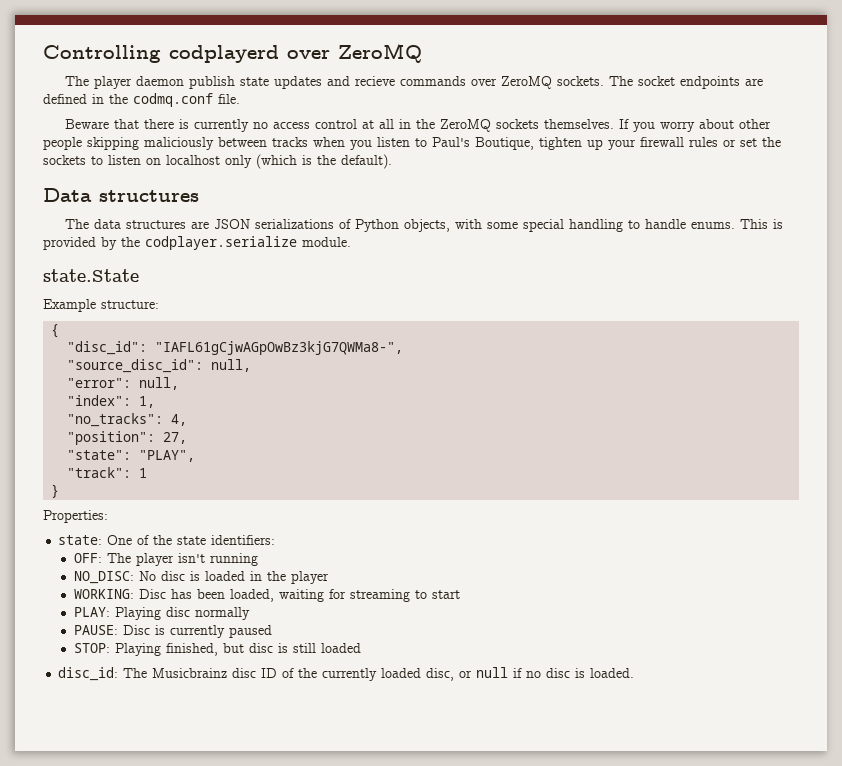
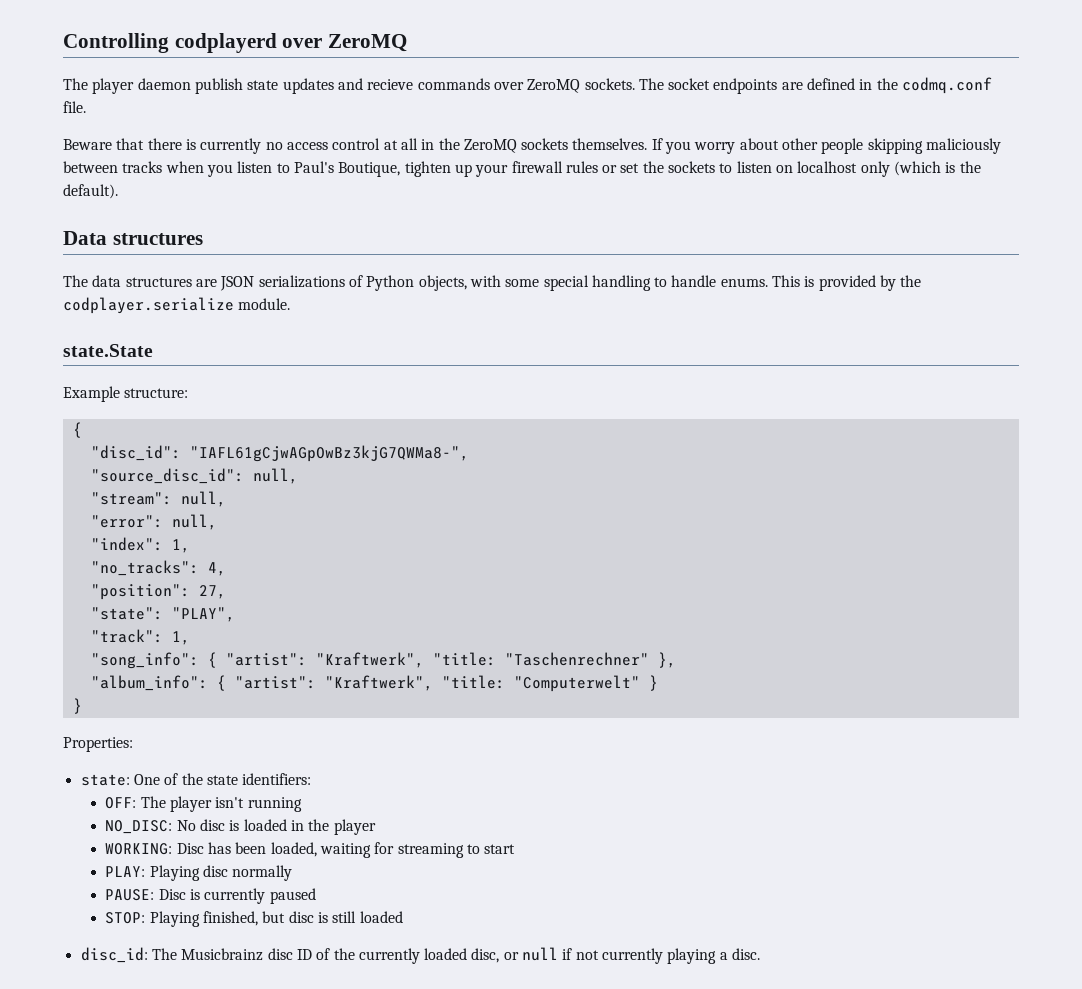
(252, 365) none -> [90,491,226,507] // "stream": null,
[139,468,148,478] 1 -> [171,631,190,645] [90,652,676,669] [90,675,658,692] 1, // "song_info": { "artist": "Kraftwerk", "title: "Taschenrechner" }, // "album_info": { "artist": "Kraftwerk", "title: "Computerwelt" }
[526,668,635,678] no disc is loaded. -> [575,948,761,964] not currently playing a disc.

